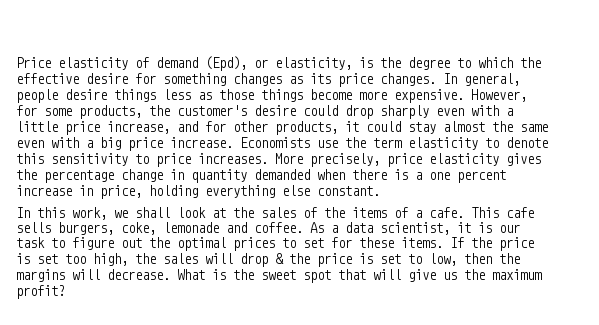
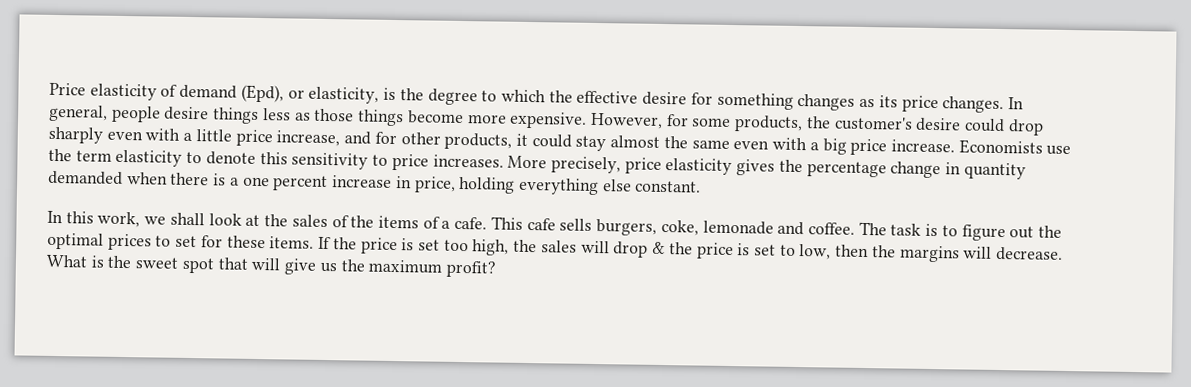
[310,222,520,235] [16,237,45,248] As a data scientist, it is our task -> [858,221,939,237] The task is

